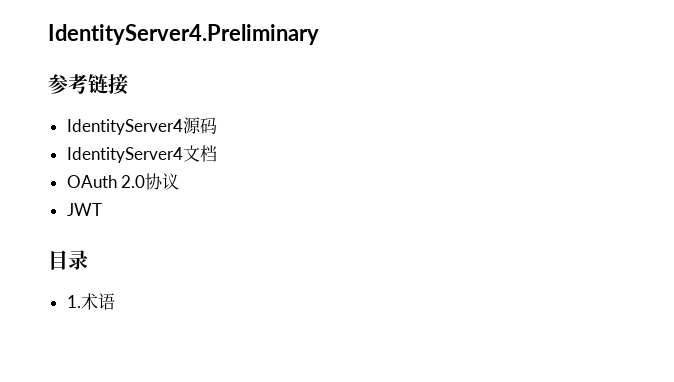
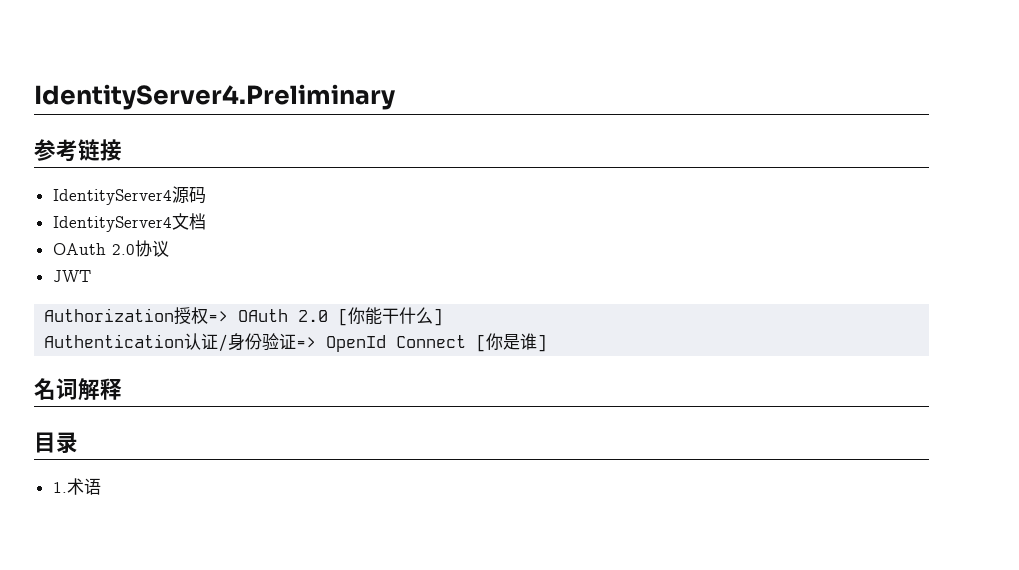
(102, 209) none -> [44,307,444,326] [44,333,548,352] [34,378,122,401] // Authorization授权=> OAuth 2.0 [你能干什么] // Authentication认证/身份验证=> OpenId Connect [你是谁] // 名词解释

